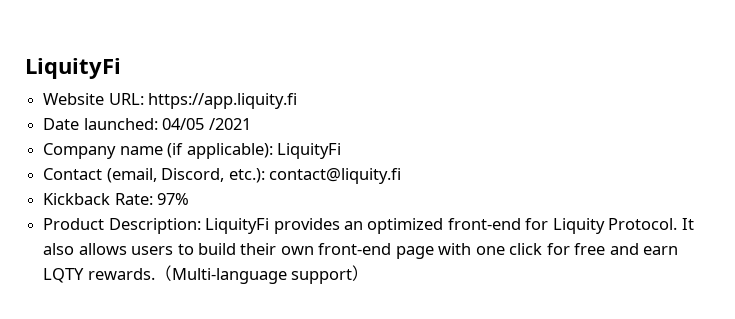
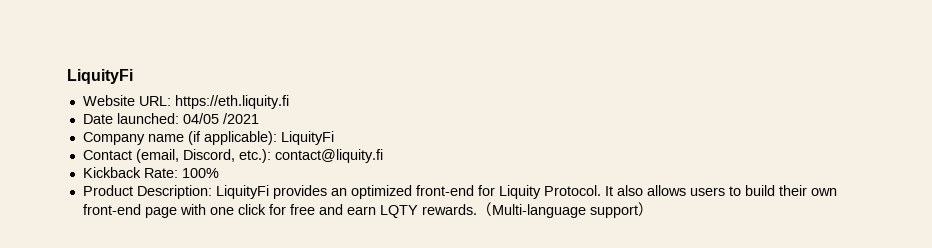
[148,93,298,109] https://app.liquity.fi -> [174,95,289,109] https://eth.liquity.fi
[157,193,190,205] 97% -> [181,168,219,178] 100%

